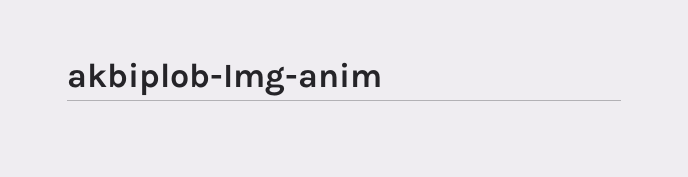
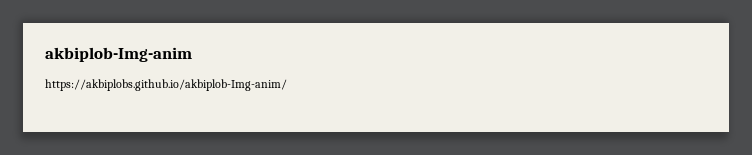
(382, 79) none -> [45,79,287,91] // https://akbiplobs.github.io/akbiplob-Img-anim/

